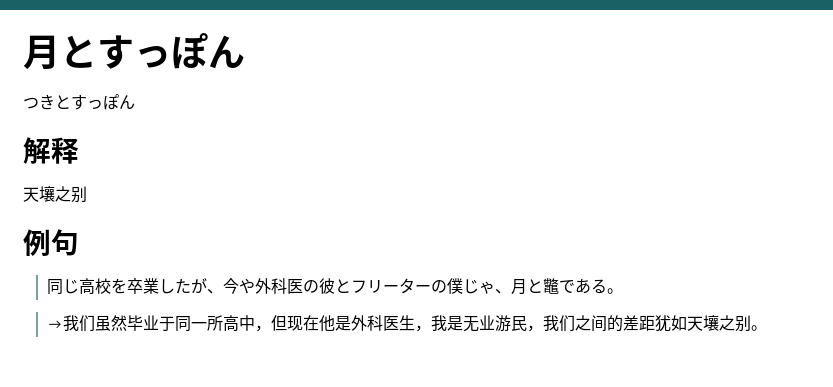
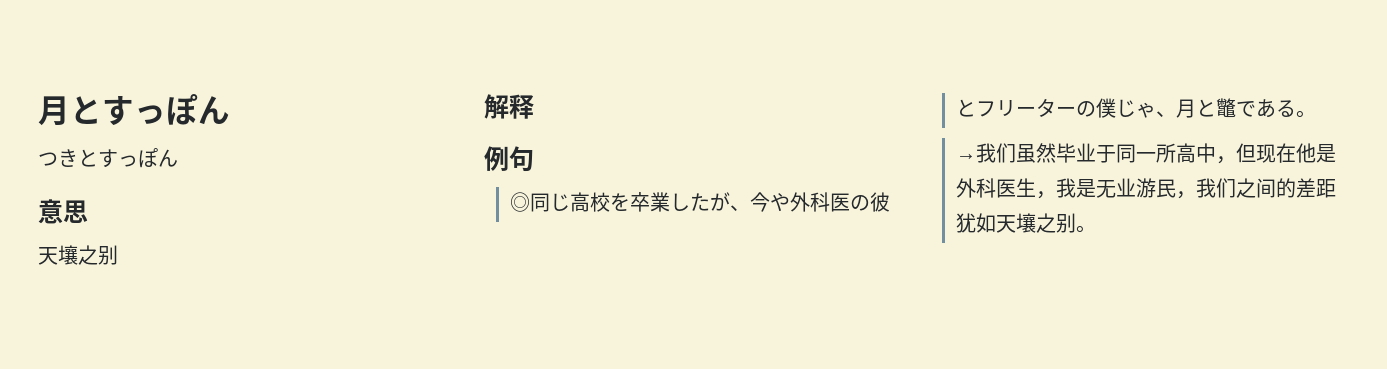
[23,137,79,164] [23,186,87,203] 解释 // 天壤之别 -> [38,199,88,224] [38,245,118,265] [484,94,534,119] 意思 // 天壤之别 // 解释
(79, 242) none -> [510,192,531,212] ◎

